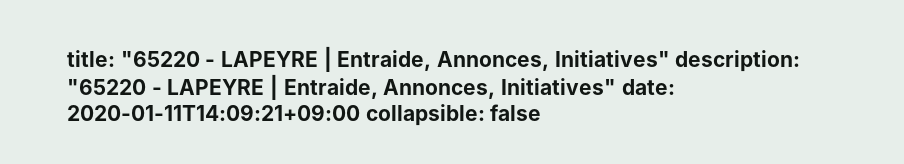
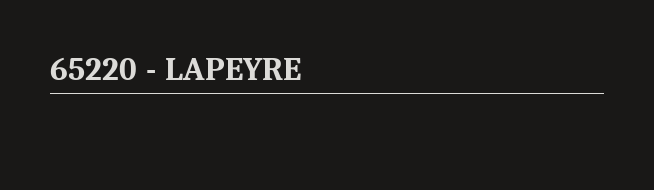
[67,46,801,72] [67,74,675,100] [67,104,542,126] title: "65220 - LAPEYRE | Entraide, Annonces, Initiatives" description: "65220 - LAPEYRE | Entraide, Annonces, Initiatives" date: 2020-01-11T14:09:21+09:00 collapsible: false -> [50,57,301,80] 65220 - LAPEYRE

